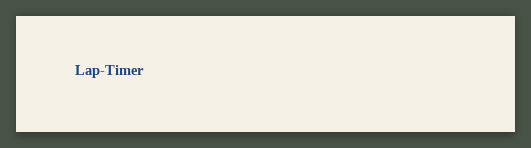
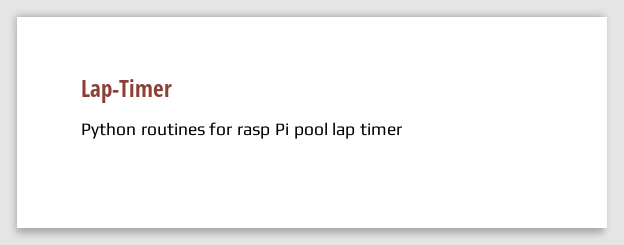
(144, 71) none -> [81,122,403,139] // Python routines for rasp Pi pool lap timer

